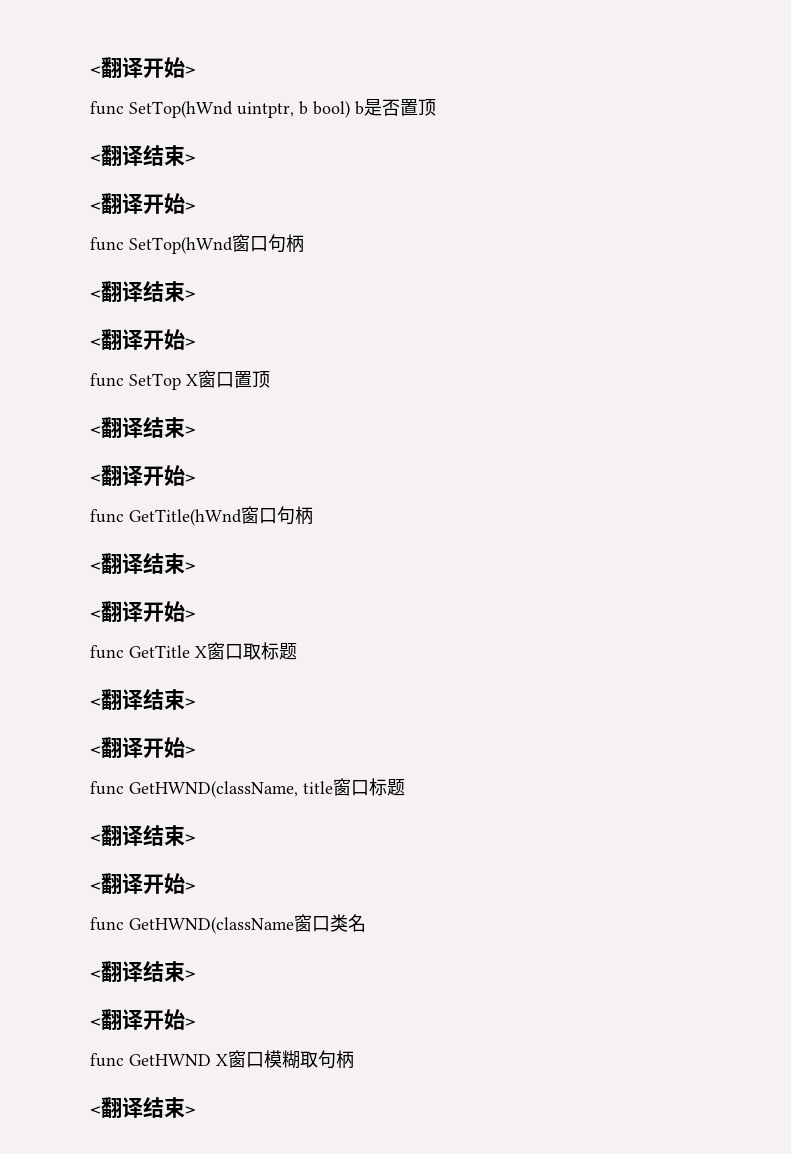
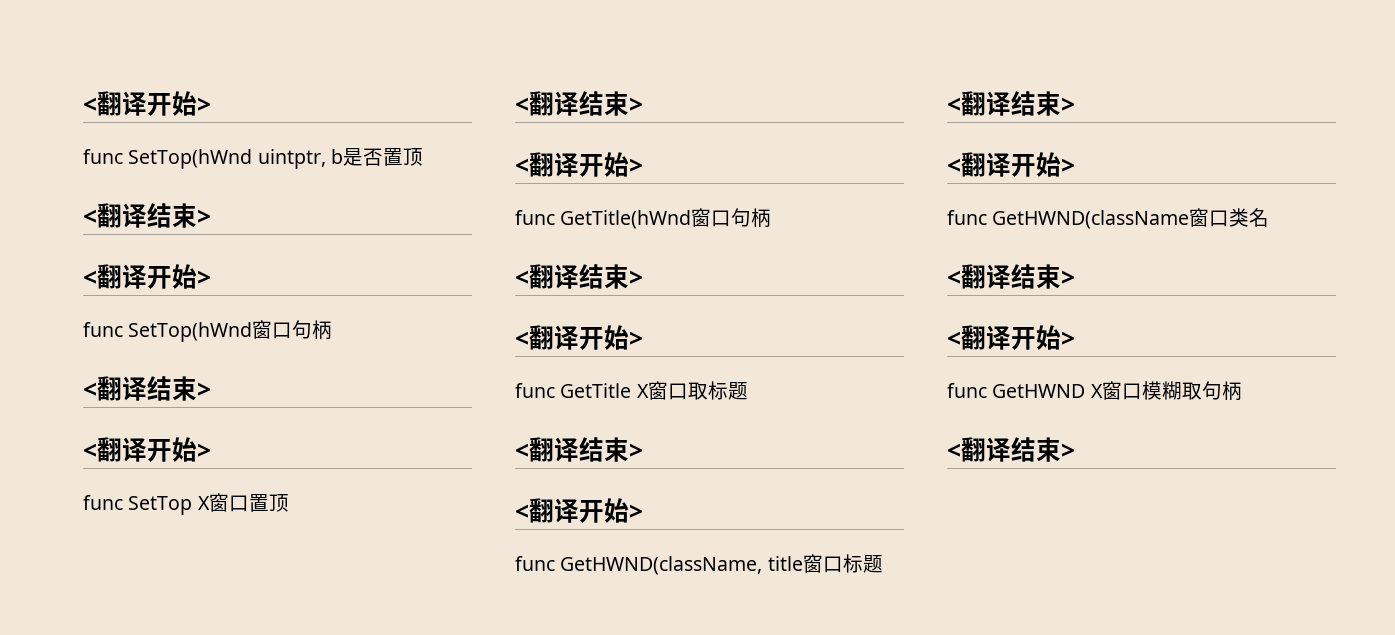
[313,101,364,118] bool) b -> (343, 156) none

